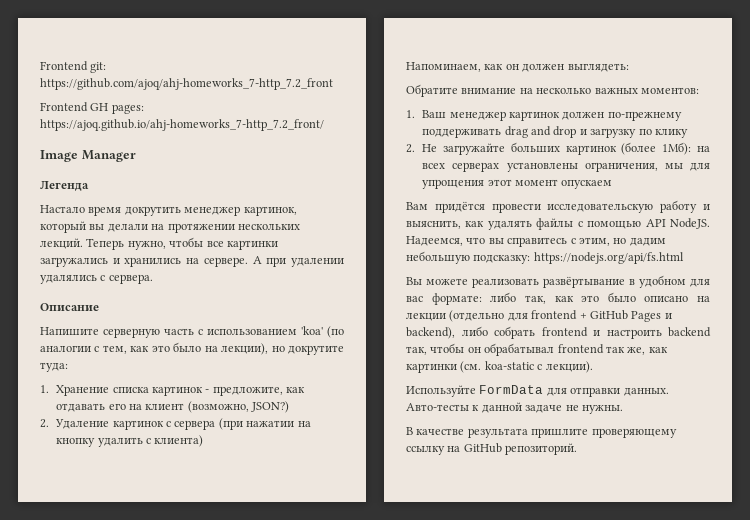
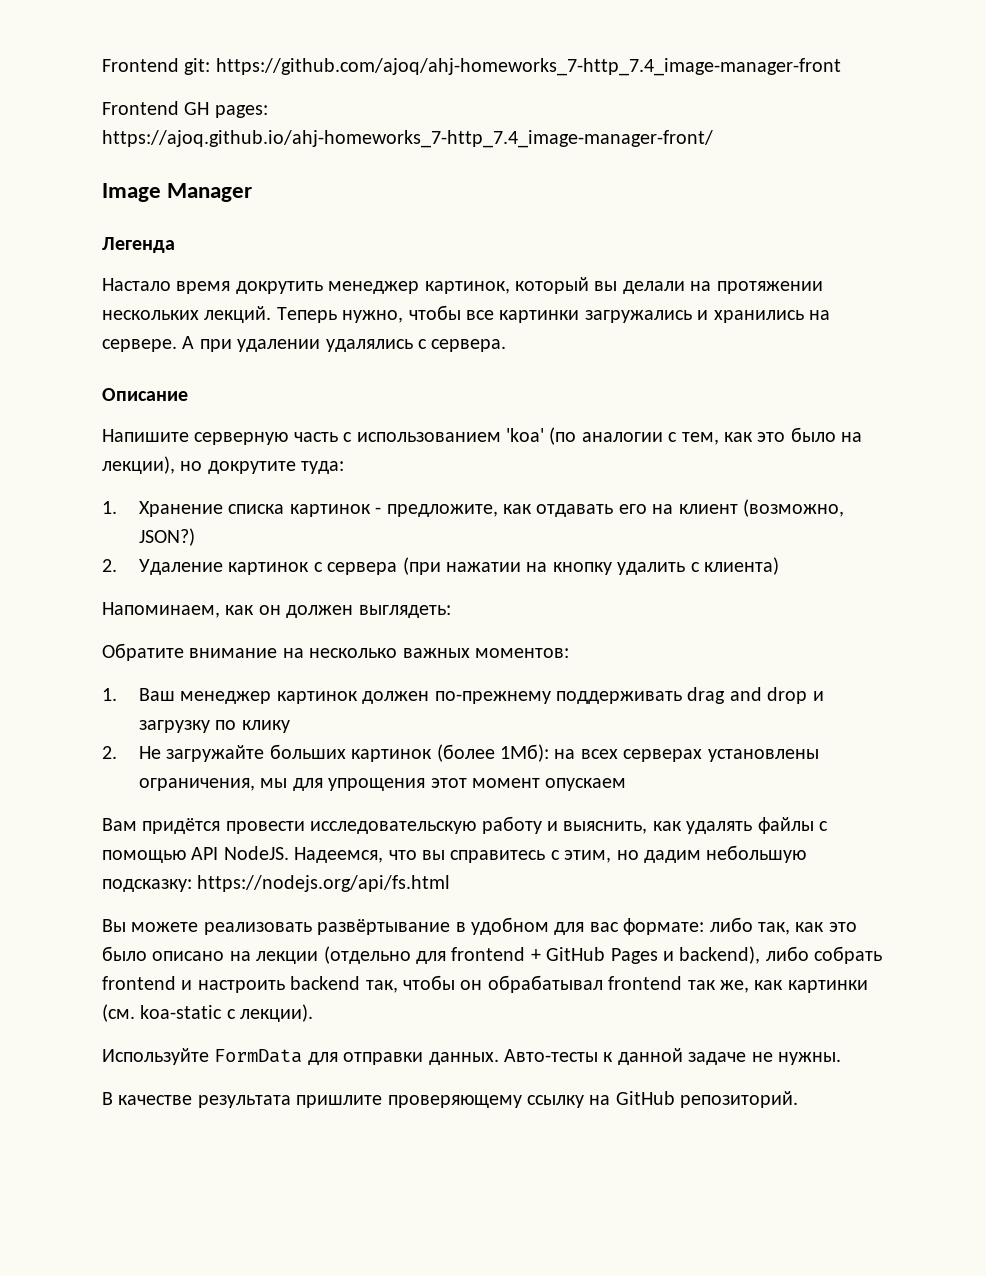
[40,78,333,90] https://github.com/ajoq/ahj-homeworks_7-http_7.2_front -> [215,58,841,76] https://github.com/ajoq/ahj-homeworks_7-http_7.4_image-manager-front
[40,119,324,131] https://ajoq.github.io/ahj-homeworks_7-http_7.2_front/ -> [102,130,713,148] https://ajoq.github.io/ahj-homeworks_7-http_7.4_image-manager-front/

